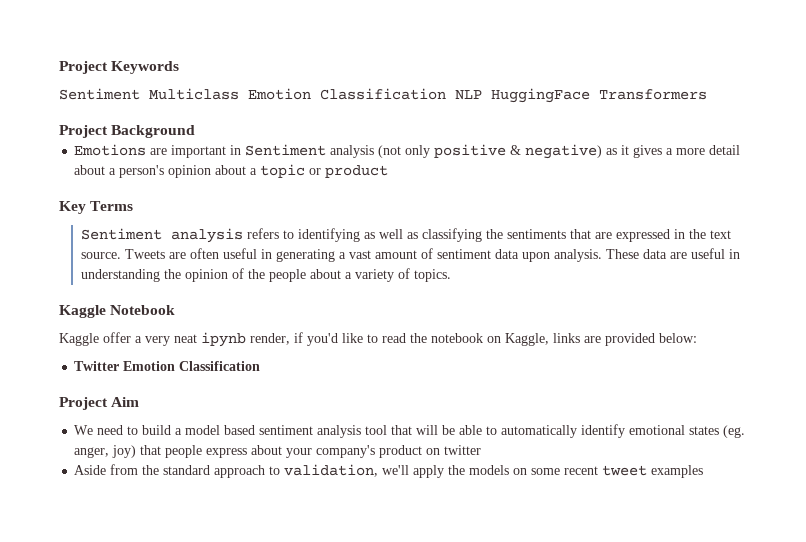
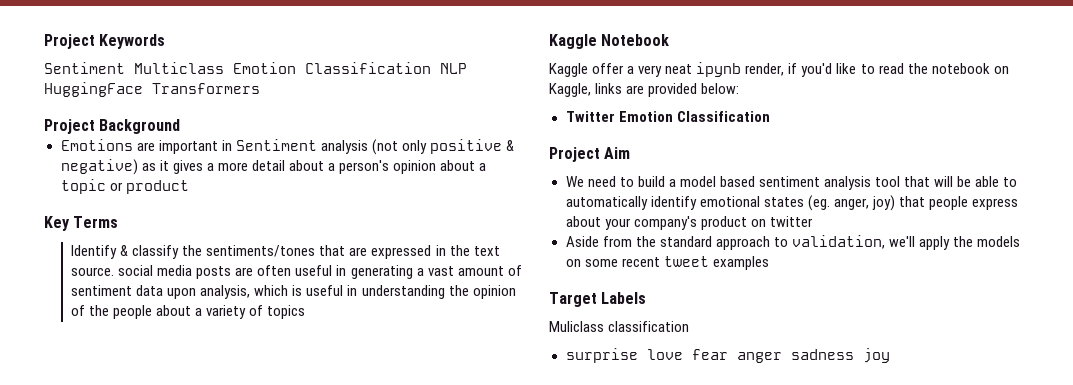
[80,228,566,243] Sentiment analysis refers to identifying as well as classifying the sentiments -> [71,245,316,259] Identify & classify the sentiments/tones
[124,249,165,259] Tweets -> [118,265,232,279] social media posts
[553,249,687,262] analysis. These data are -> [200,285,303,299] analysis, which is
[413,269,451,282] topics. -> [267,305,306,319] topics
(704, 471) none -> [549,292,647,307] [549,321,690,332] [565,348,890,363] // Target Labels // Muliclass classification // surprise love fear anger sadness joy

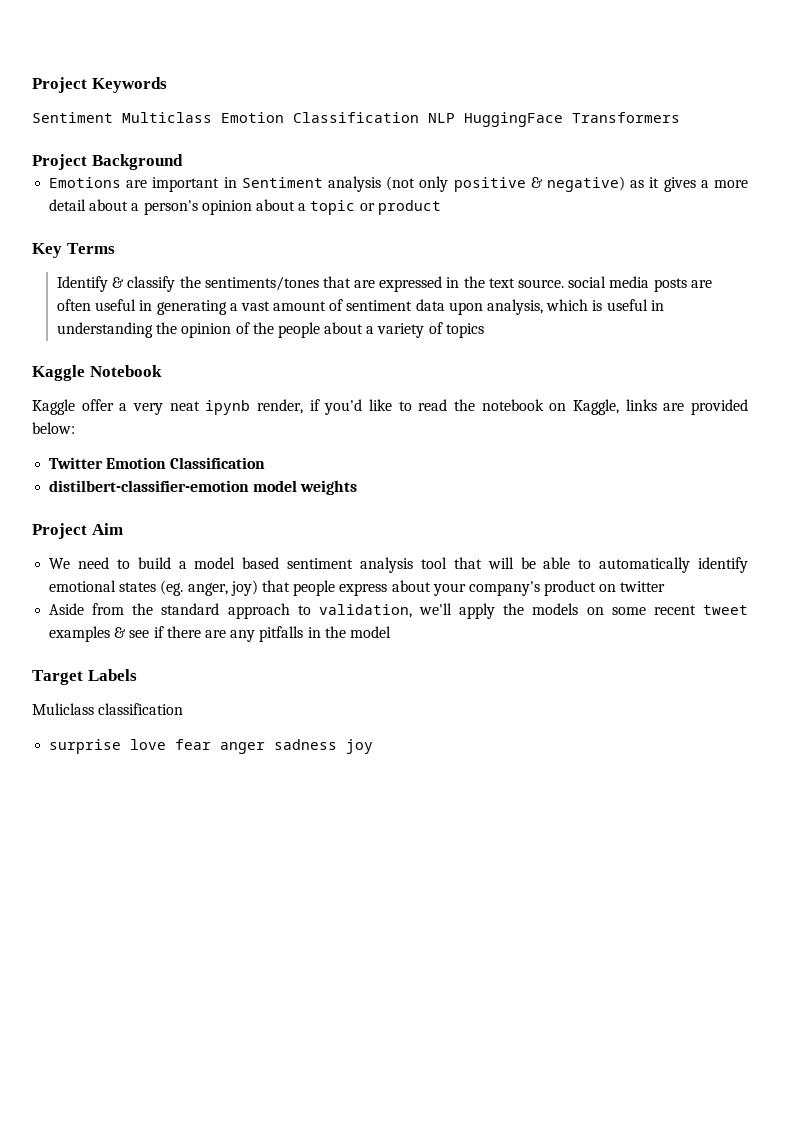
(770, 116) none -> [49,480,358,495] // distilbert-classifier-emotion model weights
(769, 263) none -> [114,626,391,642] & see if there are any pitfalls in the model

